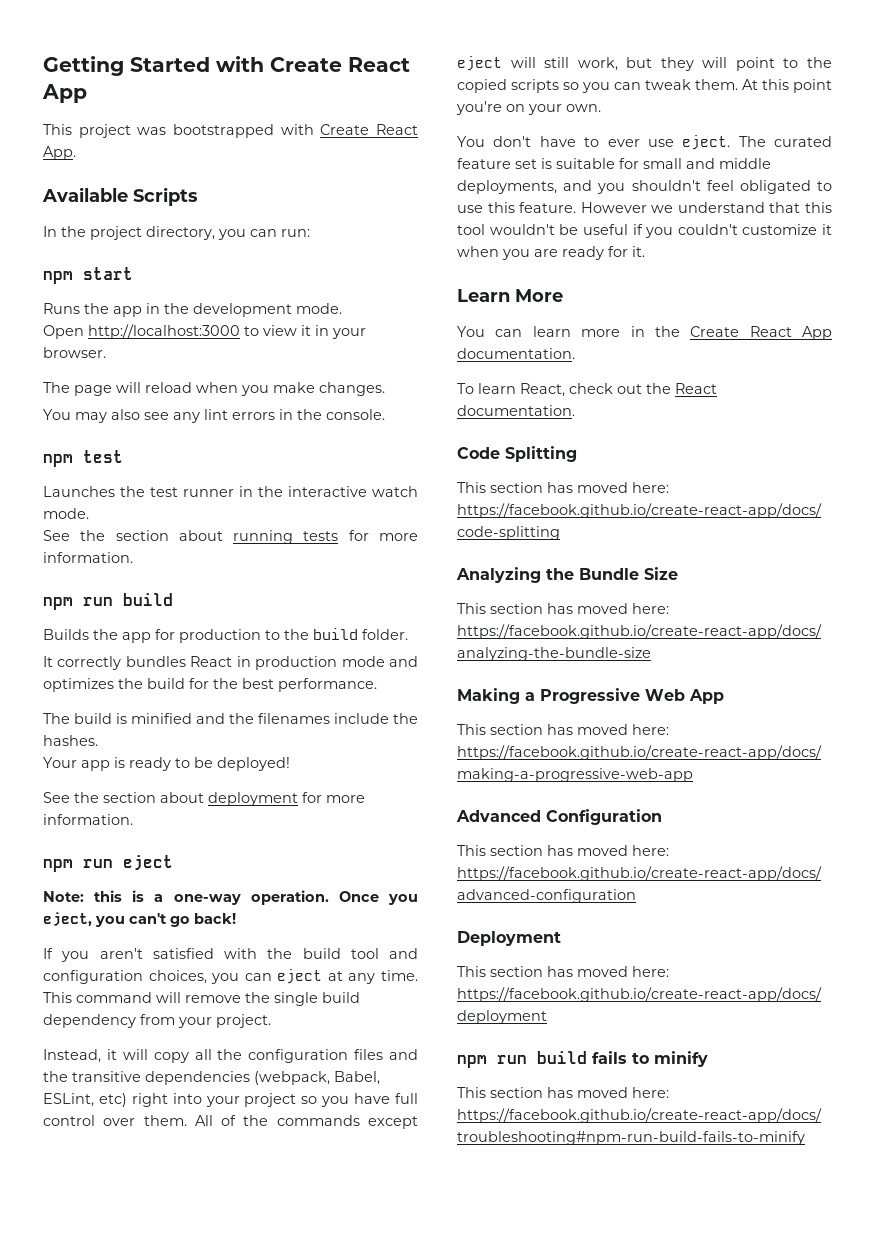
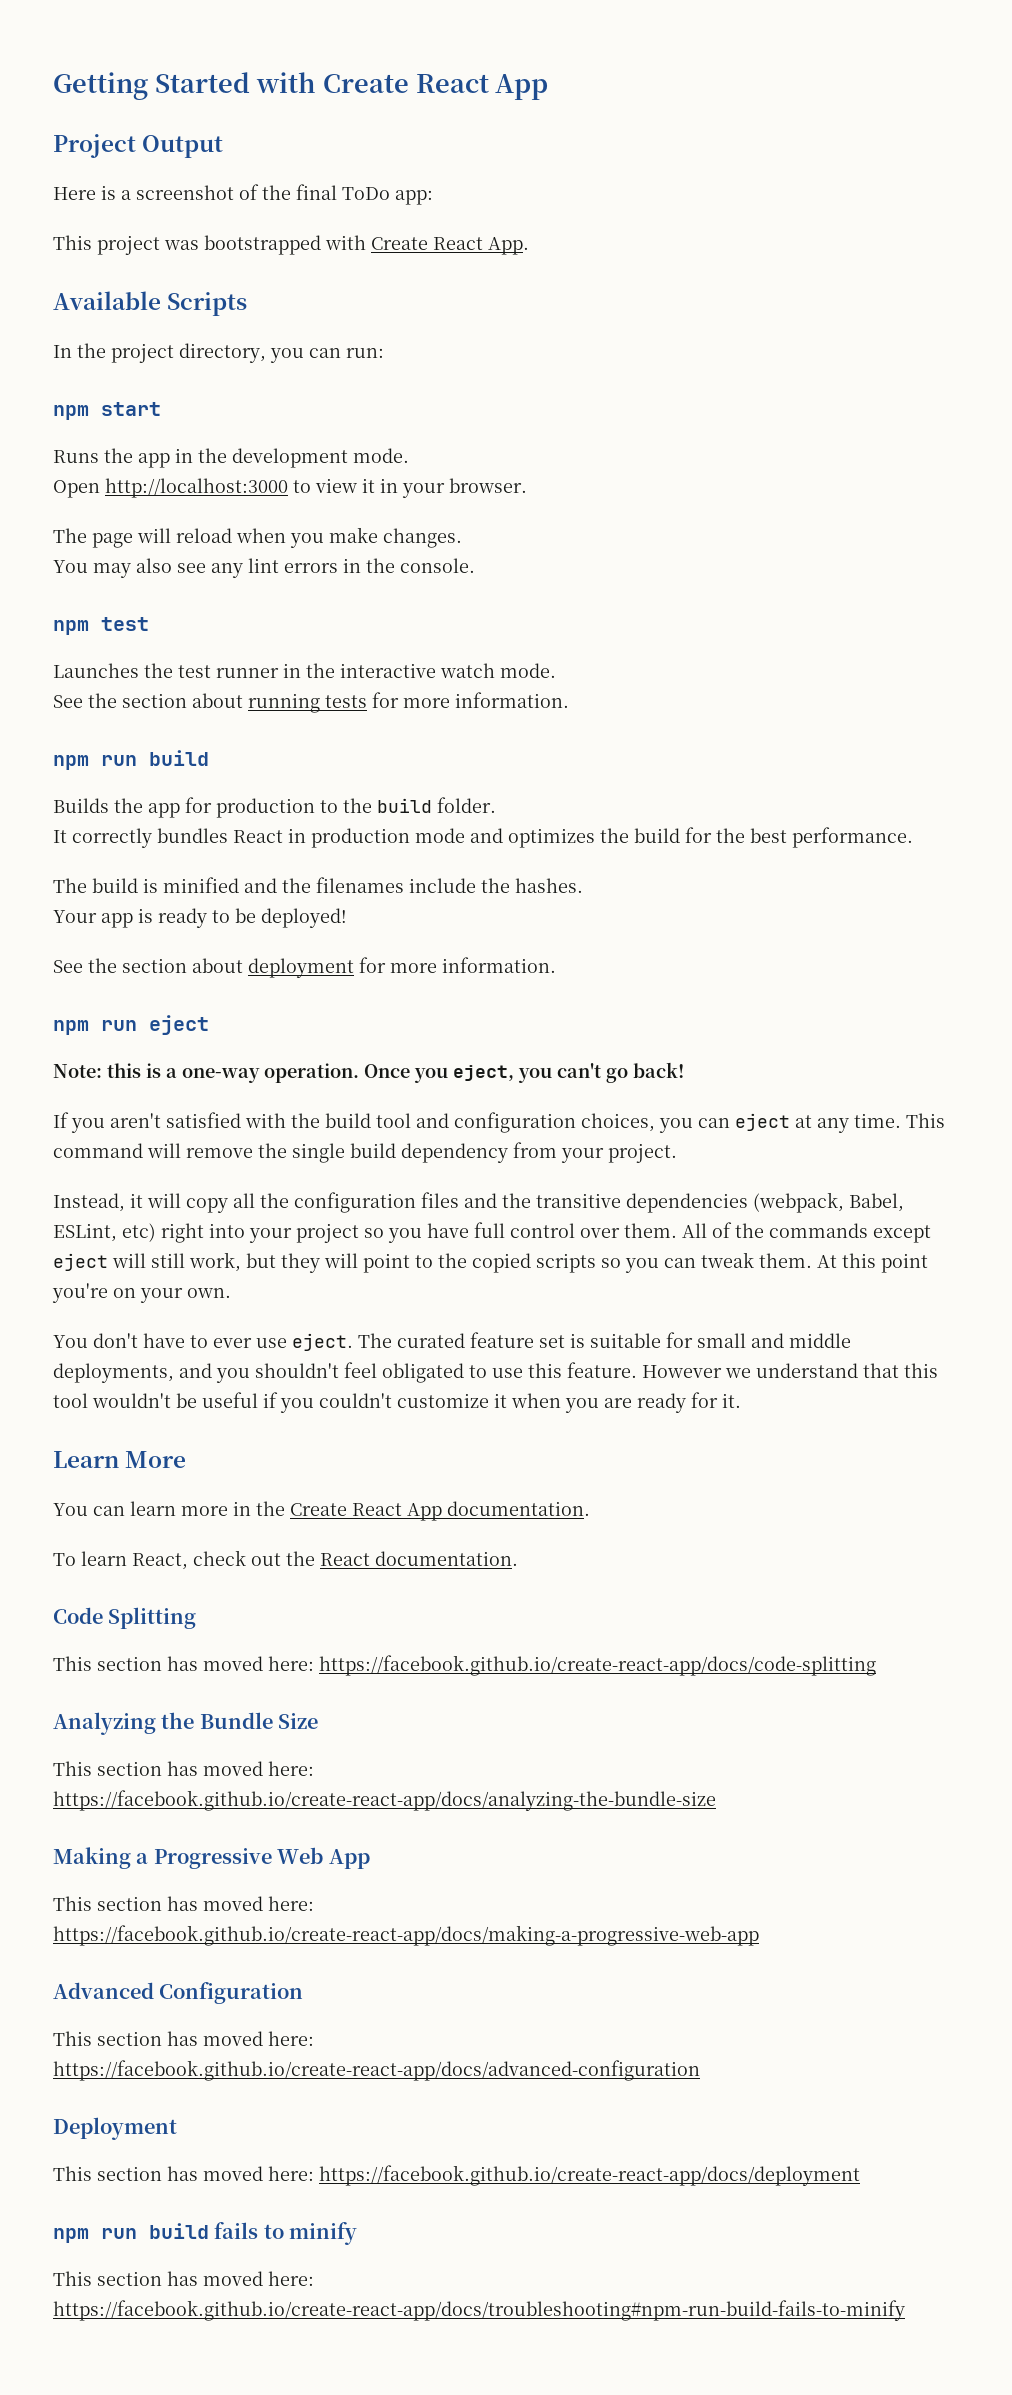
(87, 93) none -> [53,134,224,158] [53,184,433,205] // Project Output // Here is a screenshot of the final ToDo app:

